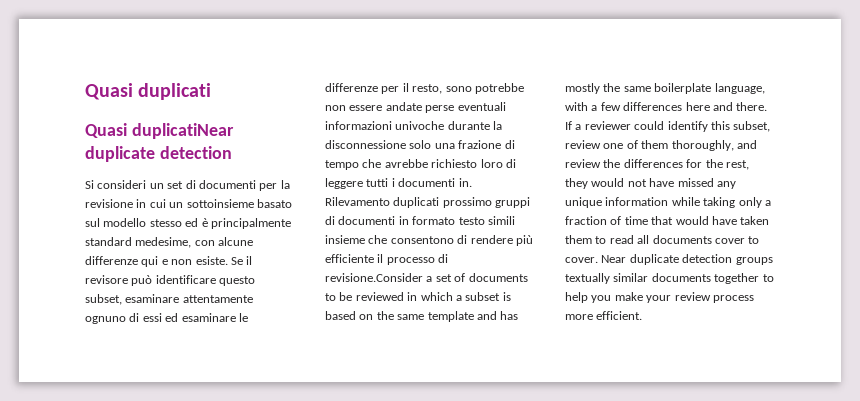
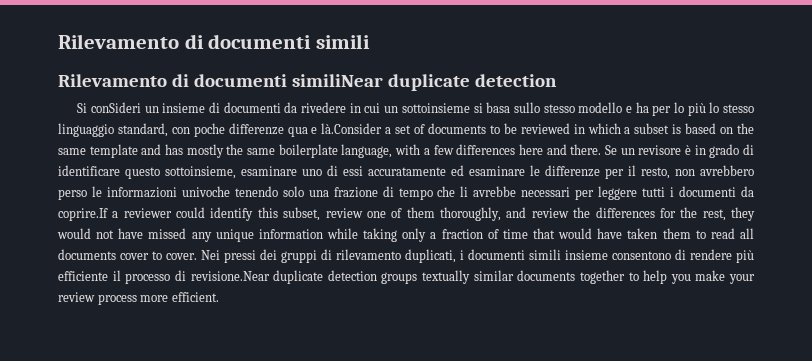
[85,83,212,100] [85,123,234,139] [85,146,232,162] [85,180,290,191] [85,199,292,208] [85,218,291,229] [85,237,254,248] [85,256,253,267] [85,275,256,286] [85,294,253,305] [85,313,248,324] [325,83,524,94] [325,102,506,113] [325,121,503,130] [325,140,515,149] [325,159,516,170] [325,178,472,189] [325,197,531,208] [325,216,515,225] [325,235,533,246] [325,254,449,265] [325,273,423,282] Quasi duplicati // Quasi duplicatiNear duplicate detection // Si consideri un set di documenti per la revisione in cui un sottoinsieme basato sul modello stesso ed è principalmente standard medesime, con alcune differenze qui e non esiste. Se il revisore può identificare questo subset, esaminare attentamente ognuno di essi ed esaminare le differenze per il resto, sono potrebbe non essere andate perse eventuali informazioni univoche durante la disconnessione solo una frazione di tempo che avrebbe richiesto loro di leggere tutti i documenti in. Rilevamento duplicati prossimo gruppi di documenti in formato testo simili insieme che consentono di rendere più efficiente il processo di revisione.Consider -> [58,34,370,49] [58,74,557,91] [77,102,754,116] [58,123,383,137] Rilevamento di documenti simili // Rilevamento di documenti similiNear duplicate detection // Si conSideri un insieme di documenti da rivedere in cui un sottoinsieme si basa sullo stesso modello e ha per lo più lo stesso linguaggio standard, con poche differenze qua e là.Consider
[565,121,572,130] If -> [604,144,754,158] [58,165,754,179] [58,186,754,200] [58,208,108,221] Se un revisore è in grado di identificare questo sottoinsieme, esaminare uno di essi accuratamente ed esaminare le differenze per il resto, non avrebbero perso le informazioni univoche tenendo solo una frazione di tempo che li avrebbe necessari per leggere tutti i documenti da coprire.If
[601,255,627,263] Near -> [201,249,754,263] [58,270,270,284] Nei pressi dei gruppi di rilevamento duplicati, i documenti simili insieme consentono di rendere più efficiente il processo di revisione.Near

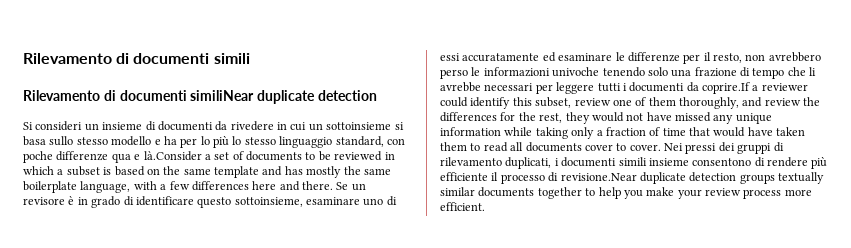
[91,102,142,113] conSideri -> [35,121,83,131] consideri

